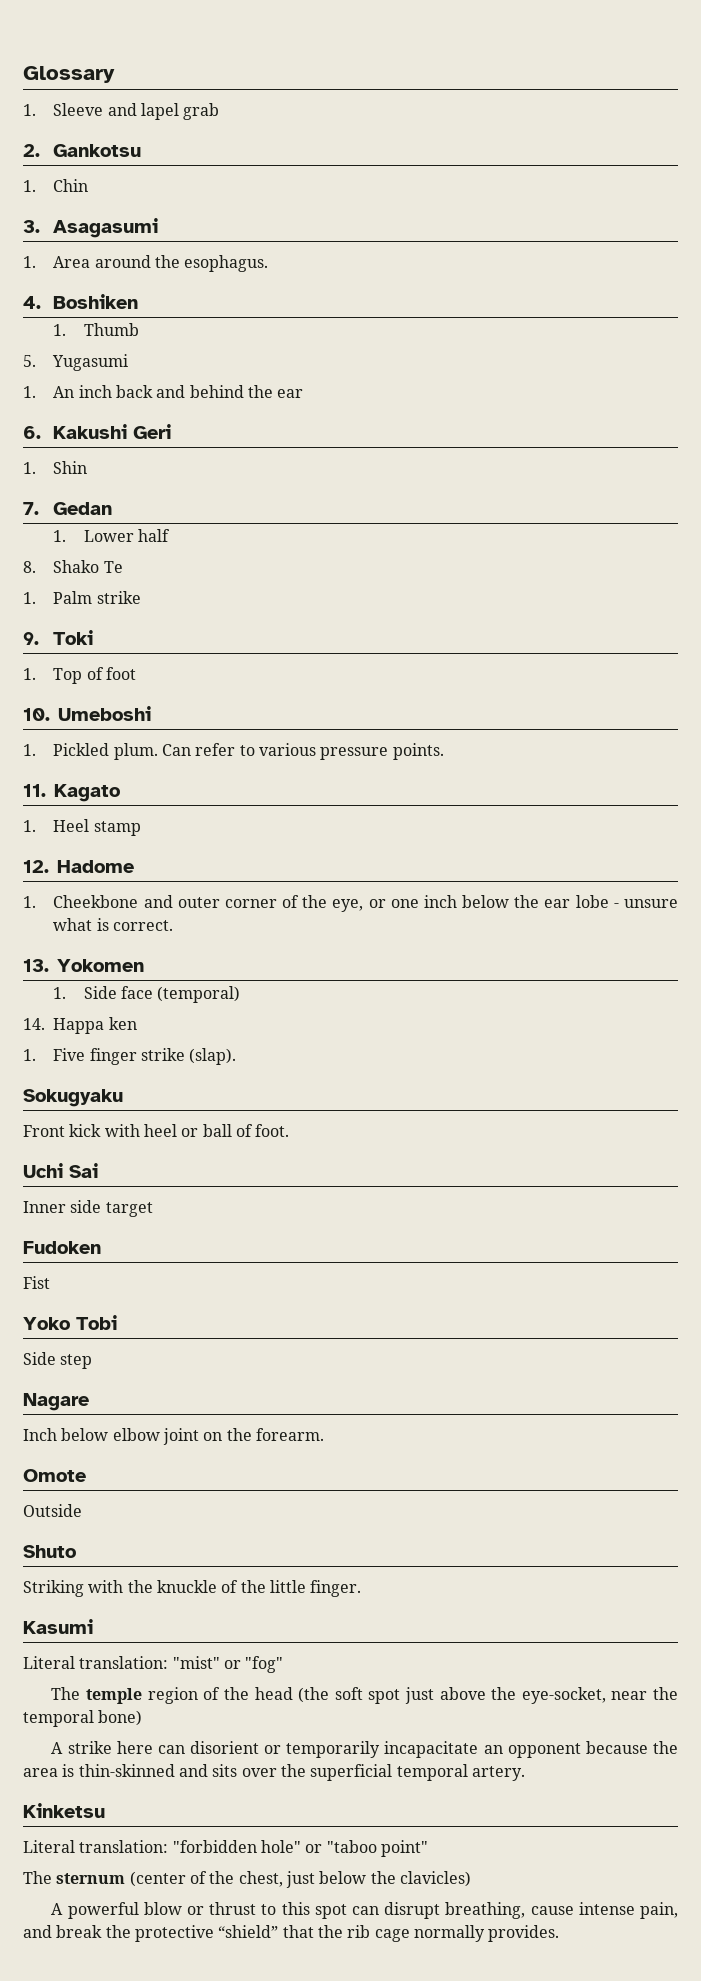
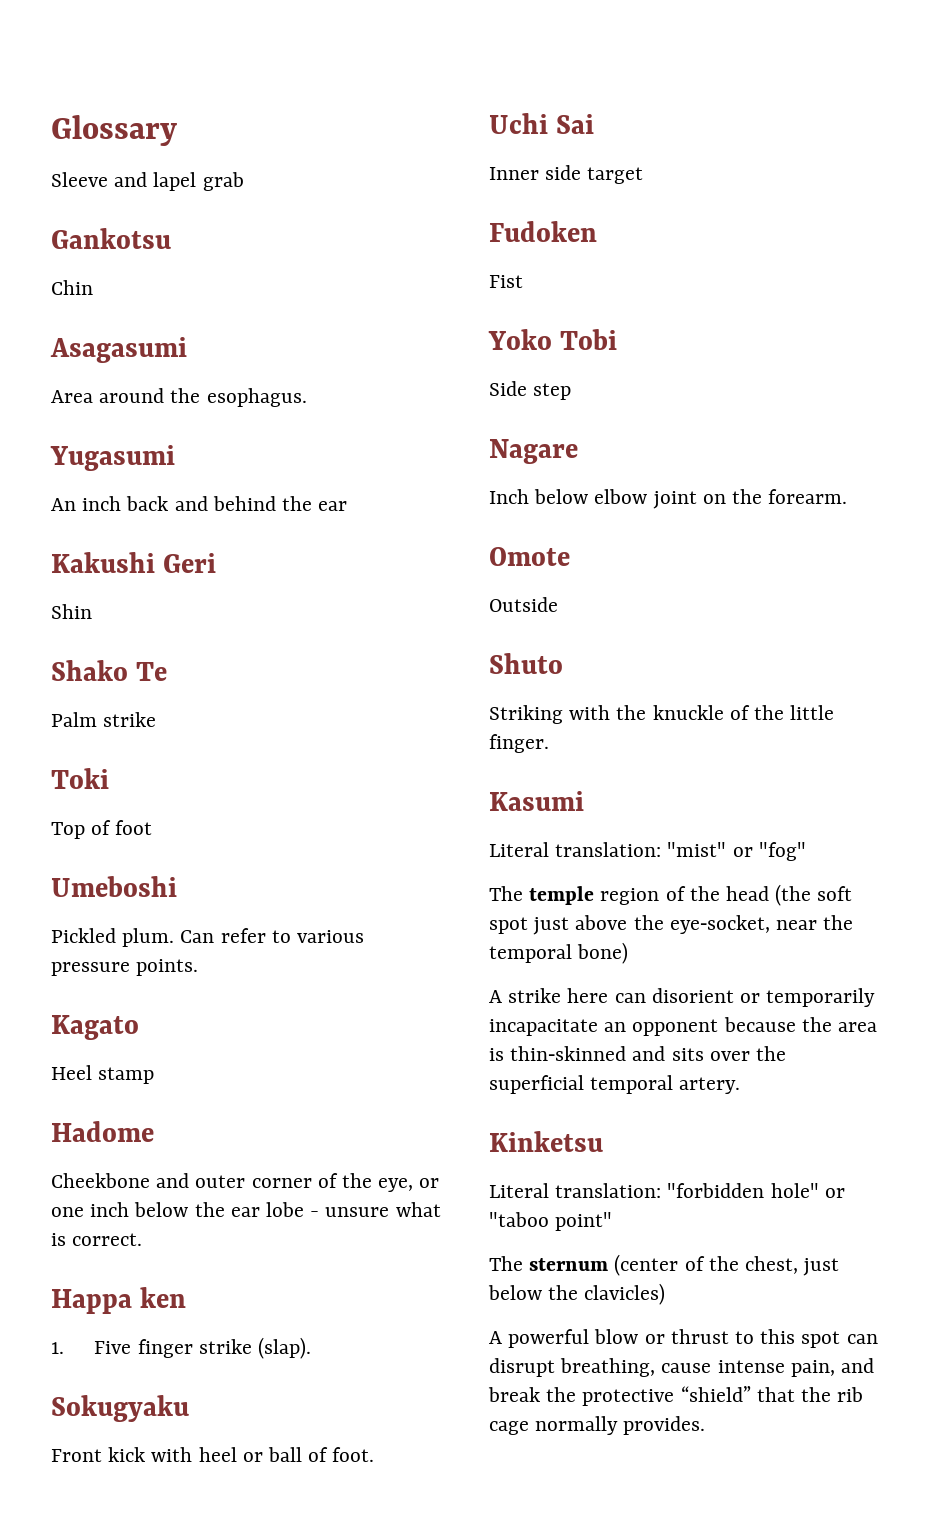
[23,104,36,116] 1. -> (177, 130) none
[23,144,40,157] 2. -> (244, 181) none
[23,180,36,192] 1. -> (171, 238) none
[23,220,40,233] 3. -> (93, 287) none
[23,256,36,268] 1. -> (187, 350) none
[23,294,139,309] [53,323,139,336] [23,355,36,367] 4. Boshiken // 1. Thumb // 5. -> (307, 397) none
[23,386,36,398] 1. -> (175, 458) none
[23,426,41,439] 6. -> (348, 506) none
[23,462,36,474] 1. -> (217, 563) none
[23,502,113,515] [53,529,171,542] [23,561,36,573] 7. Gedan // 1. Lower half // 8. -> (92, 611) none
[23,592,36,604] 1. -> (168, 671) none
[23,632,39,645] 9. -> (157, 719) none
[23,668,36,680] 1. -> (109, 778) none
[23,708,50,721] 10. -> (153, 827) none
[23,744,36,756] 1. -> (177, 886) none
[23,784,46,797] 11. -> (199, 967) none
[23,820,36,832] 1. -> (139, 1027) none
[23,860,49,873] 12. -> (155, 1075) none
[23,896,36,908] 1. -> (154, 1131) none
[23,959,144,972] [53,986,241,1003] [23,1018,45,1030] 13. Yokomen // 1. Side face (temporal) // 14. -> (143, 1239) none

